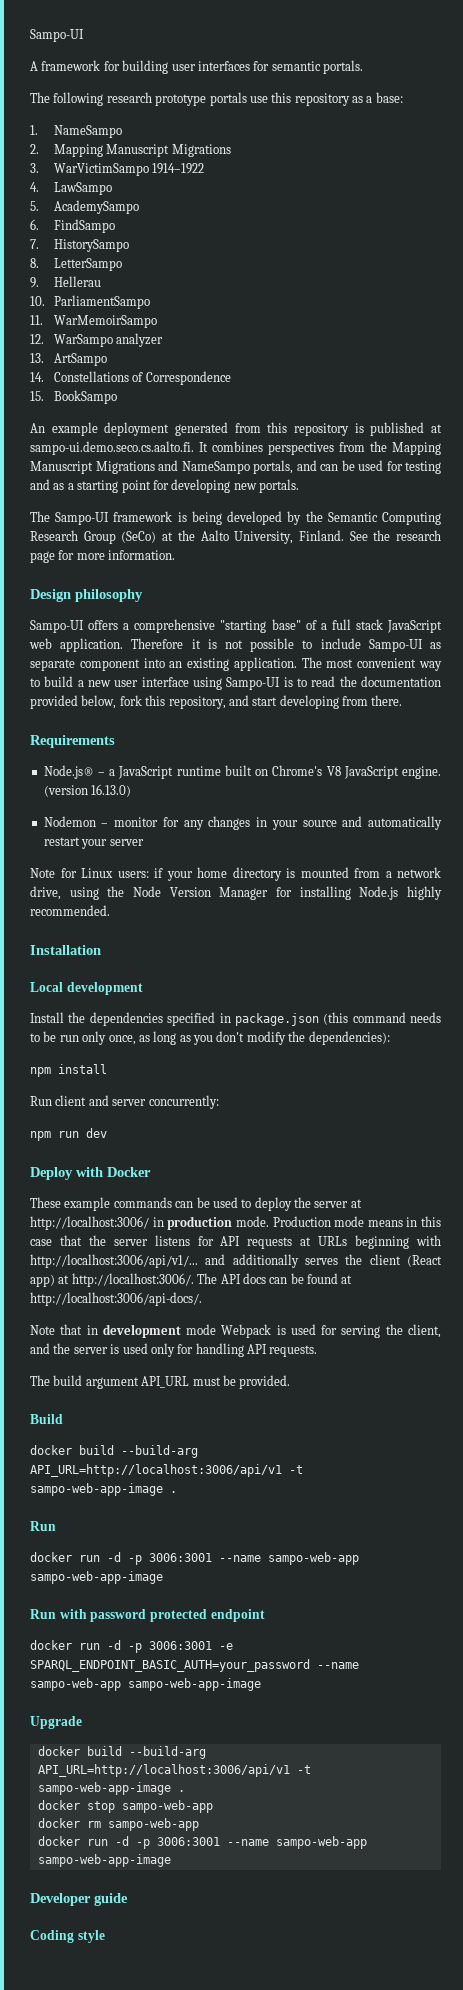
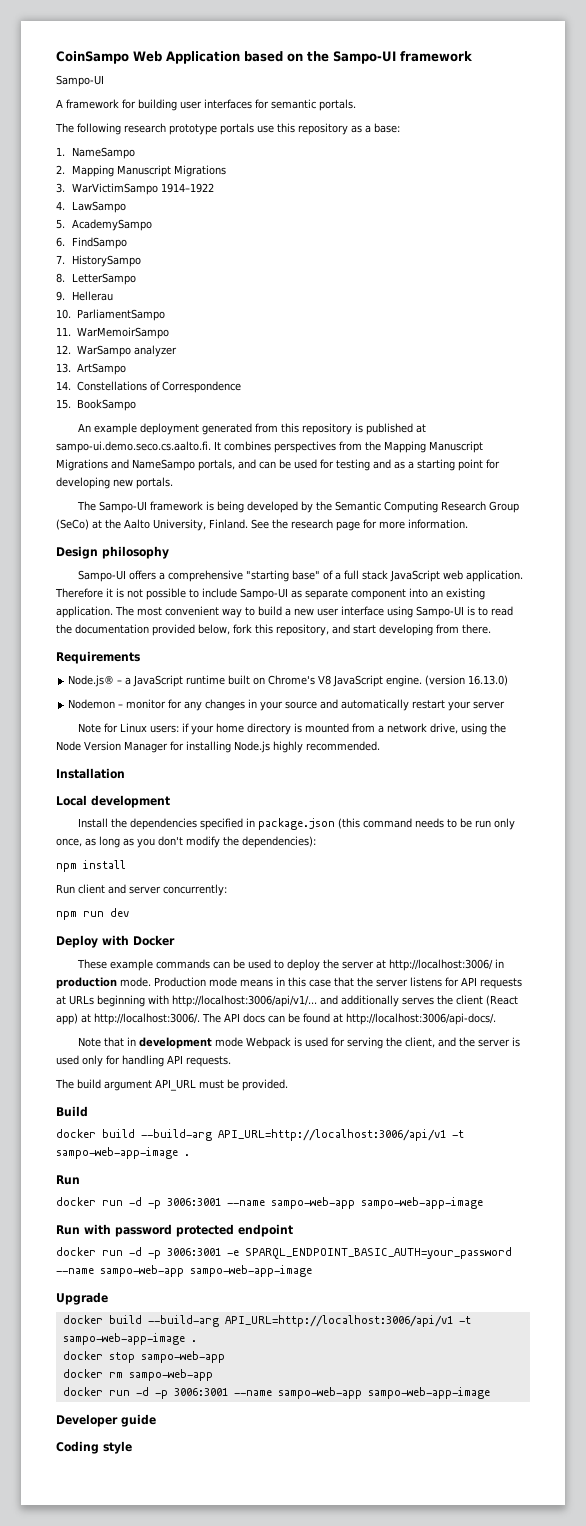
(30, 35) none -> [56,51,472,64] CoinSampo Web Application based on the Sampo-UI framework //

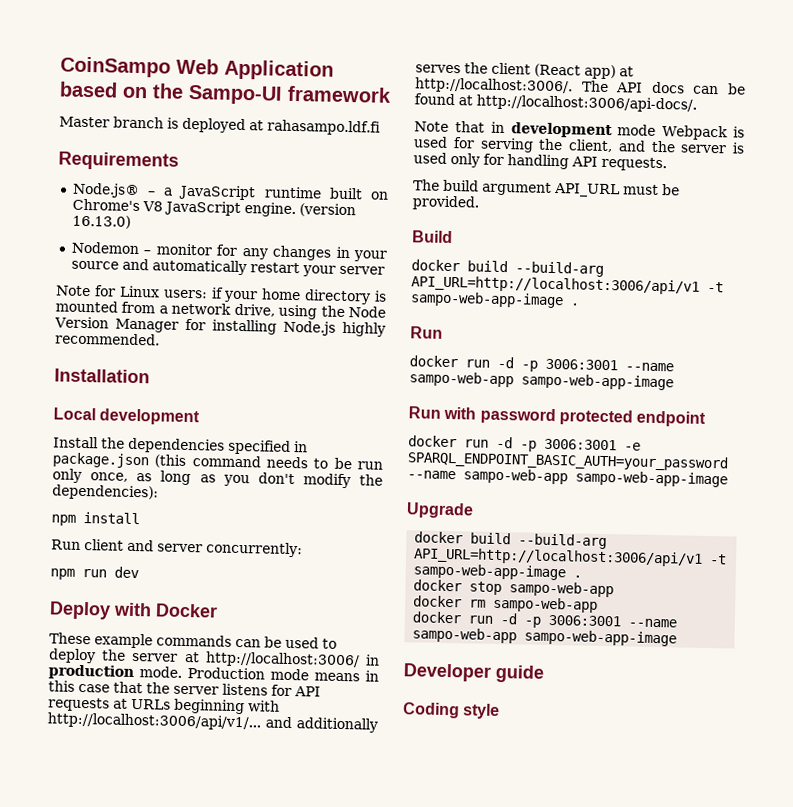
[56,75,104,87] [56,99,356,111] [55,123,400,135] [56,147,136,159] [56,165,227,177] [56,183,215,195] [56,201,127,213] [56,219,153,231] [56,237,128,249] [56,255,142,267] [56,273,137,285] [56,291,114,301] [56,309,165,321] [56,327,169,339] [56,345,177,357] [56,363,126,375] [56,381,241,393] [56,399,136,411] [78,423,427,435] [56,441,483,453] [56,459,500,471] [56,477,173,489] [77,501,520,513] [56,519,468,531] [56,546,169,559] [78,570,524,582] [55,588,485,600] [56,606,513,618] [56,624,491,636] Sampo-UI // A framework for building user interfaces for semantic portals. // The following research prototype portals use this repository as a base: // 1. NameSampo // 2. Mapping Manuscript Migrations // 3. WarVictimSampo 1914–1922 // 4. LawSampo // 5. AcademySampo // 6. FindSampo // 7. HistorySampo // 8. LetterSampo // 9. Hellerau // 10. ParliamentSampo // 11. WarMemoirSampo // 12. WarSampo analyzer // 13. ArtSampo // 14. Constellations of Correspondence // 15. BookSampo // An example deployment generated from this repository is published at sampo-ui.demo.seco.cs.aalto.fi. It combines perspectives from the Mapping Manuscript Migrations and NameSampo portals, and can be used for testing and as a starting point for developing new portals. // The Sampo-UI framework is being developed by the Semantic Computing Research Group (SeCo) at the Aalto University, Finland. See the research page for more information. // Design philosophy // Sampo-UI offers a comprehensive "starting base" of a full stack JavaScript web application. Therefore it is not possible to include Sampo-UI as separate component into an existing application. The most convenient way to build a new user interface using Sampo-UI is to read the documentation provided below, fork this repository, and start developing from there. -> [59,116,381,136] Master branch is deployed at rahasampo.ldf.fi

